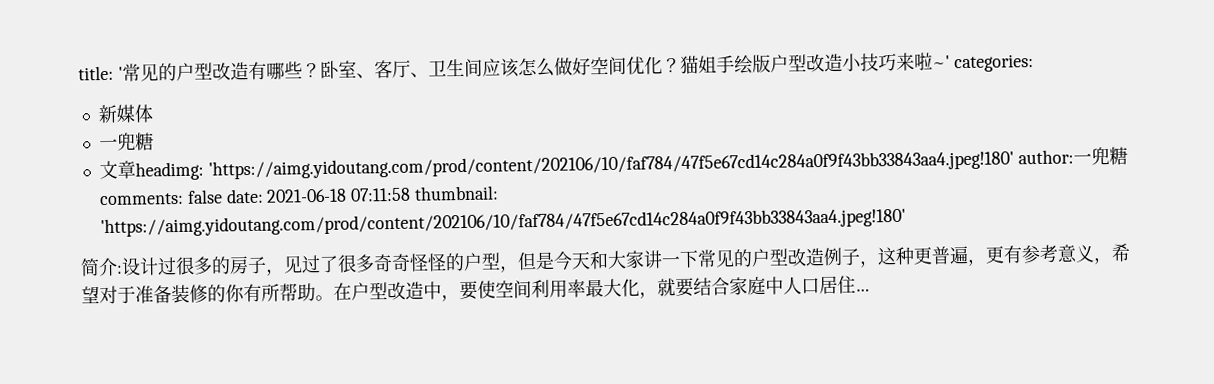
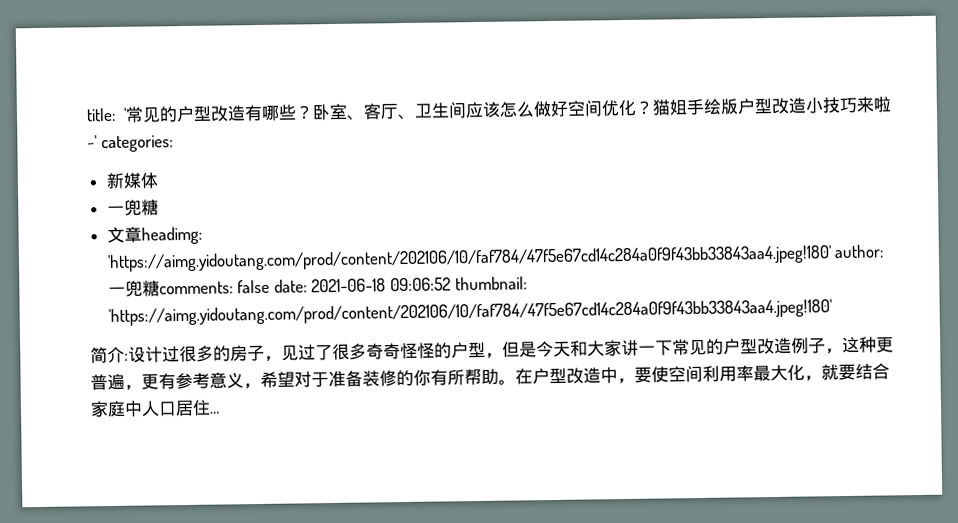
[350,187,412,202] 07:11:58 -> [390,277,452,292] 09:06:52

